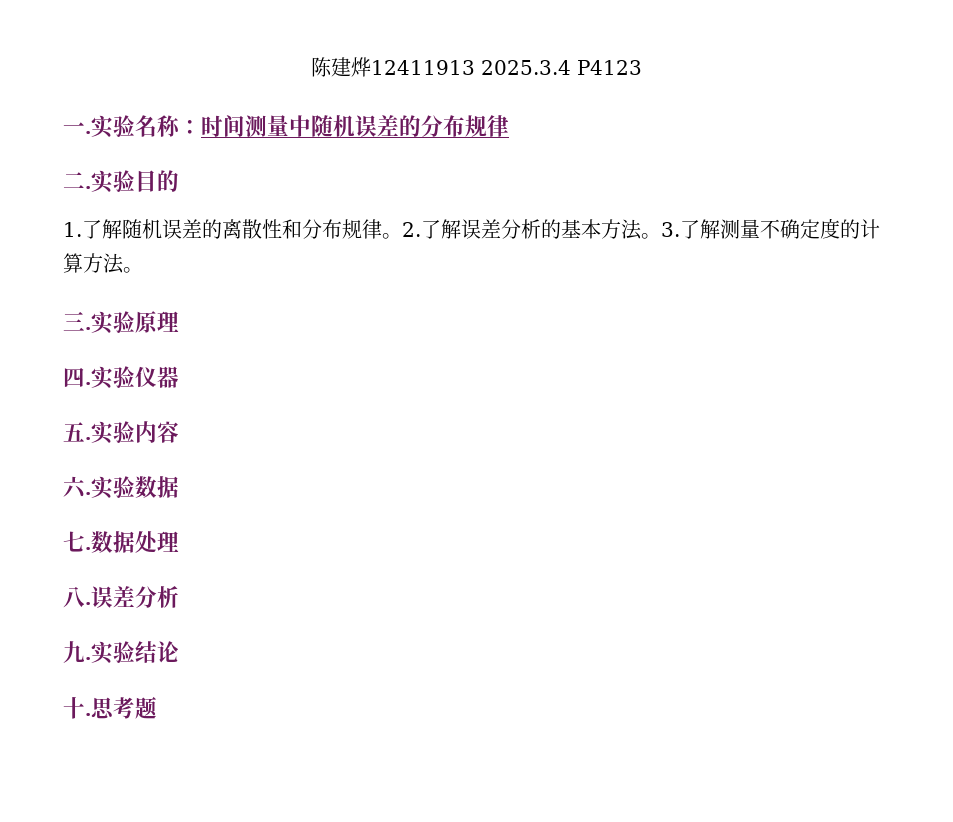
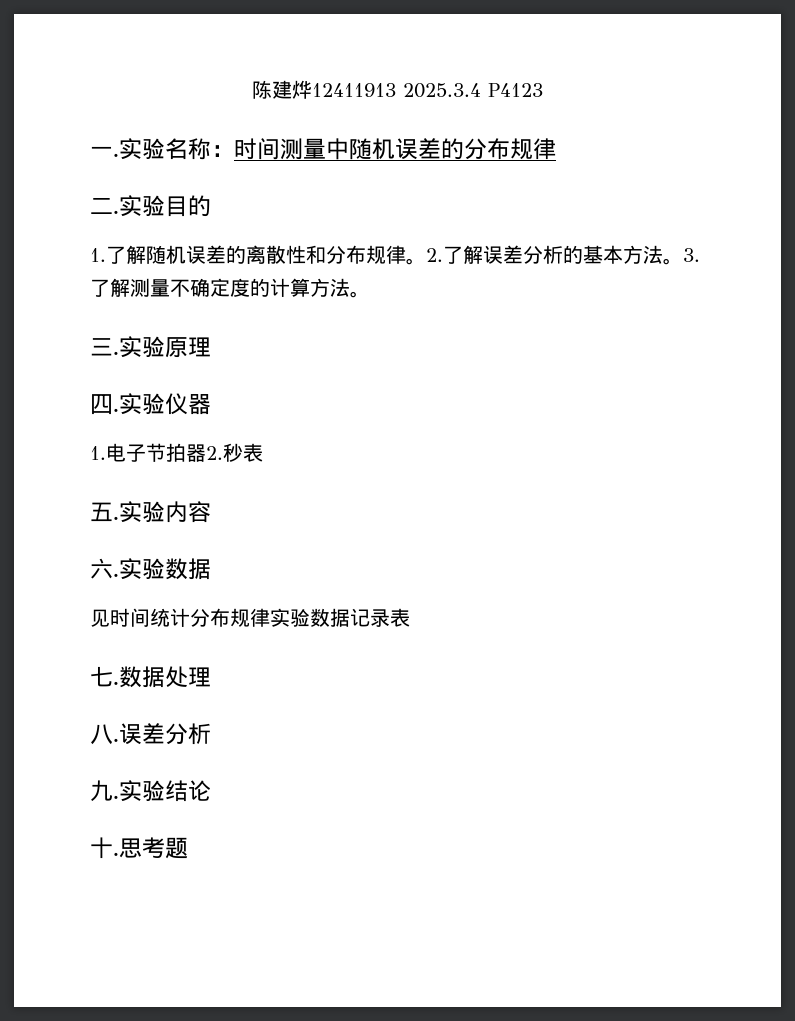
(179, 377) none -> [90,443,263,462] // 1.电子节拍器2.秒表
(179, 487) none -> [90,608,410,627] // 见时间统计分布规律实验数据记录表

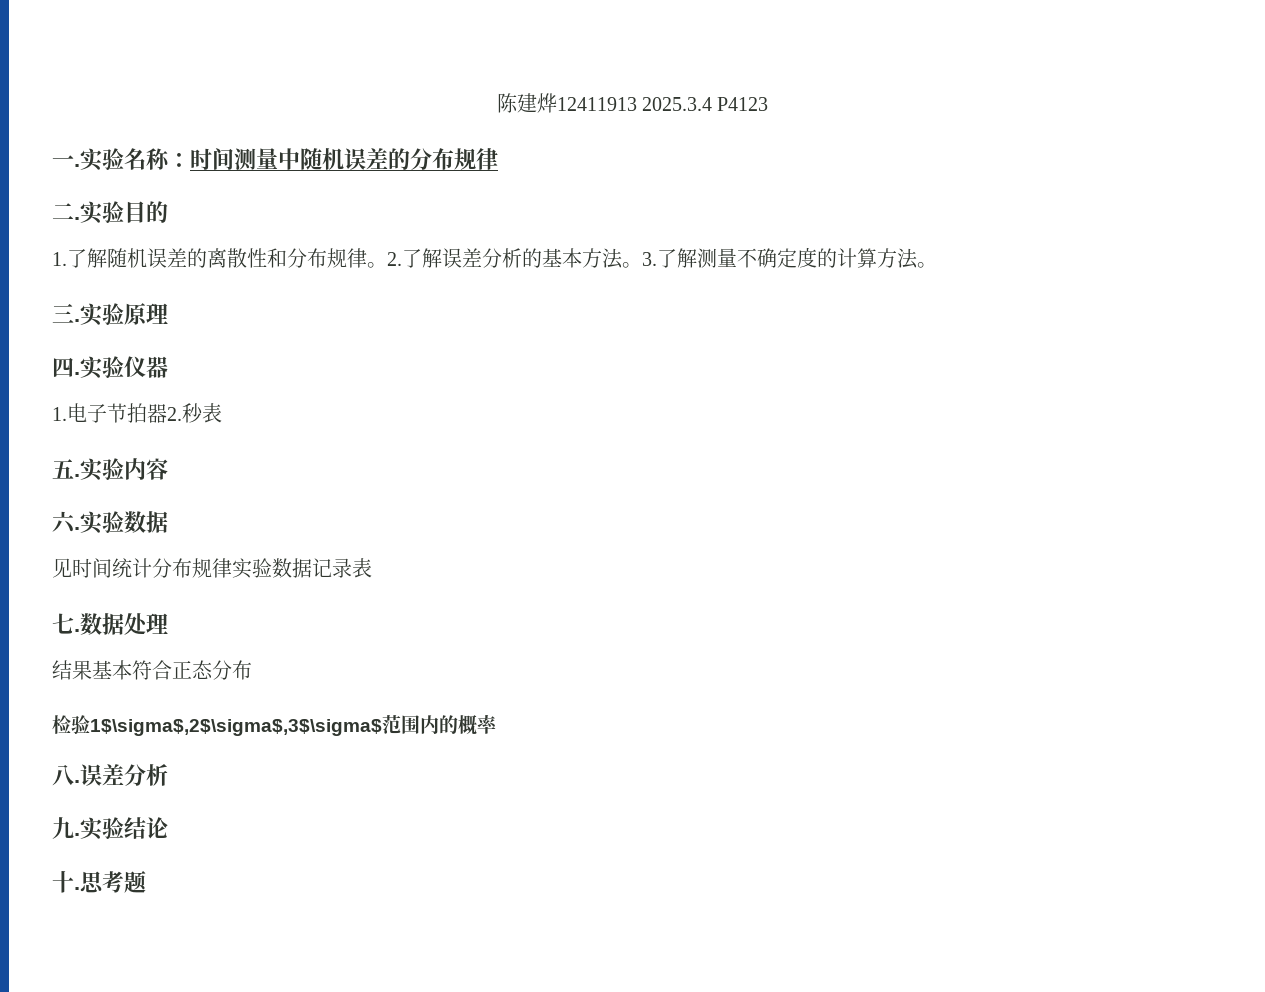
(211, 677) none -> [52,660,252,680] [52,715,497,736] // 结果基本符合正态分布 // 检验1$\sigma$,2$\sigma$,3$\sigma$范围内的概率

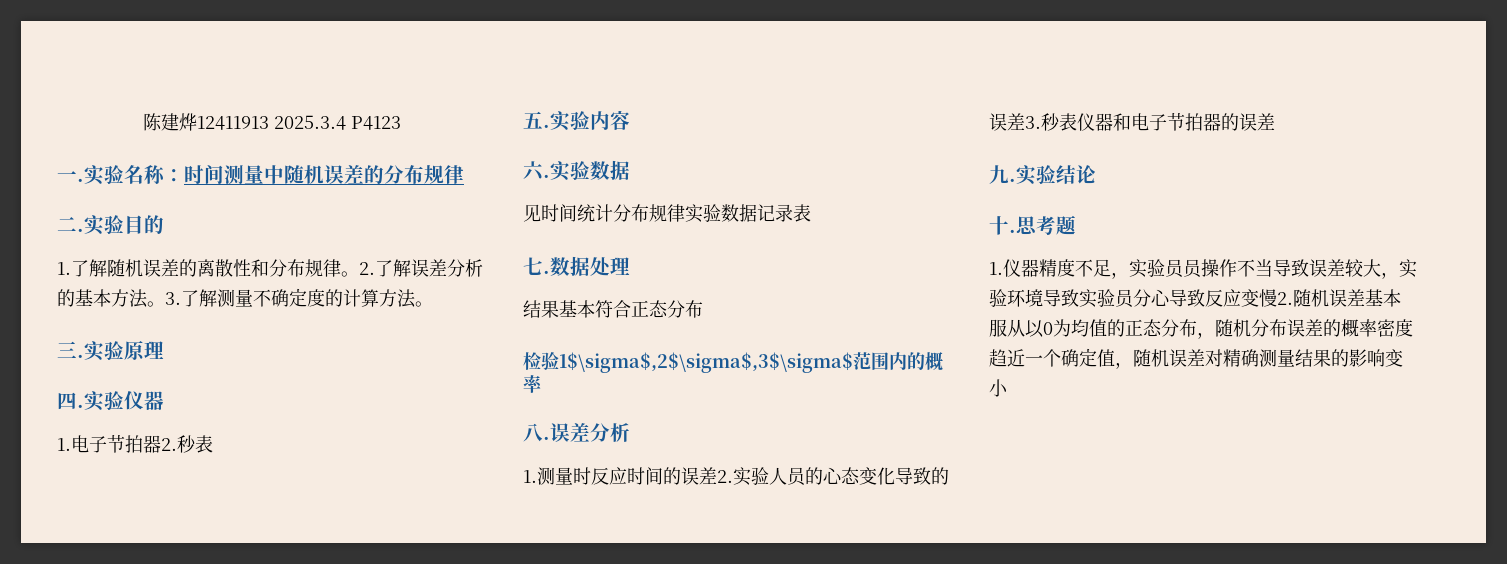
(168, 775) none -> [523,467,949,486] [989,113,1275,131] // 1.测量时反应时间的误差2.实验人员的心态变化导致的误差3.秒表仪器和电子节拍器的误差
(146, 881) none -> [989,259,1417,279] [989,289,1401,308] [989,319,1413,339] [989,348,1403,369] [989,379,1008,397] // 1.仪器精度不足，实验员员操作不当导致误差较大，实验环境导致实验员分心导致反应变慢2.随机误差基本服从以0为均值的正态分布，随机分布误差的概率密度趋近一个确定值，随机误差对精确测量结果的影响变小

